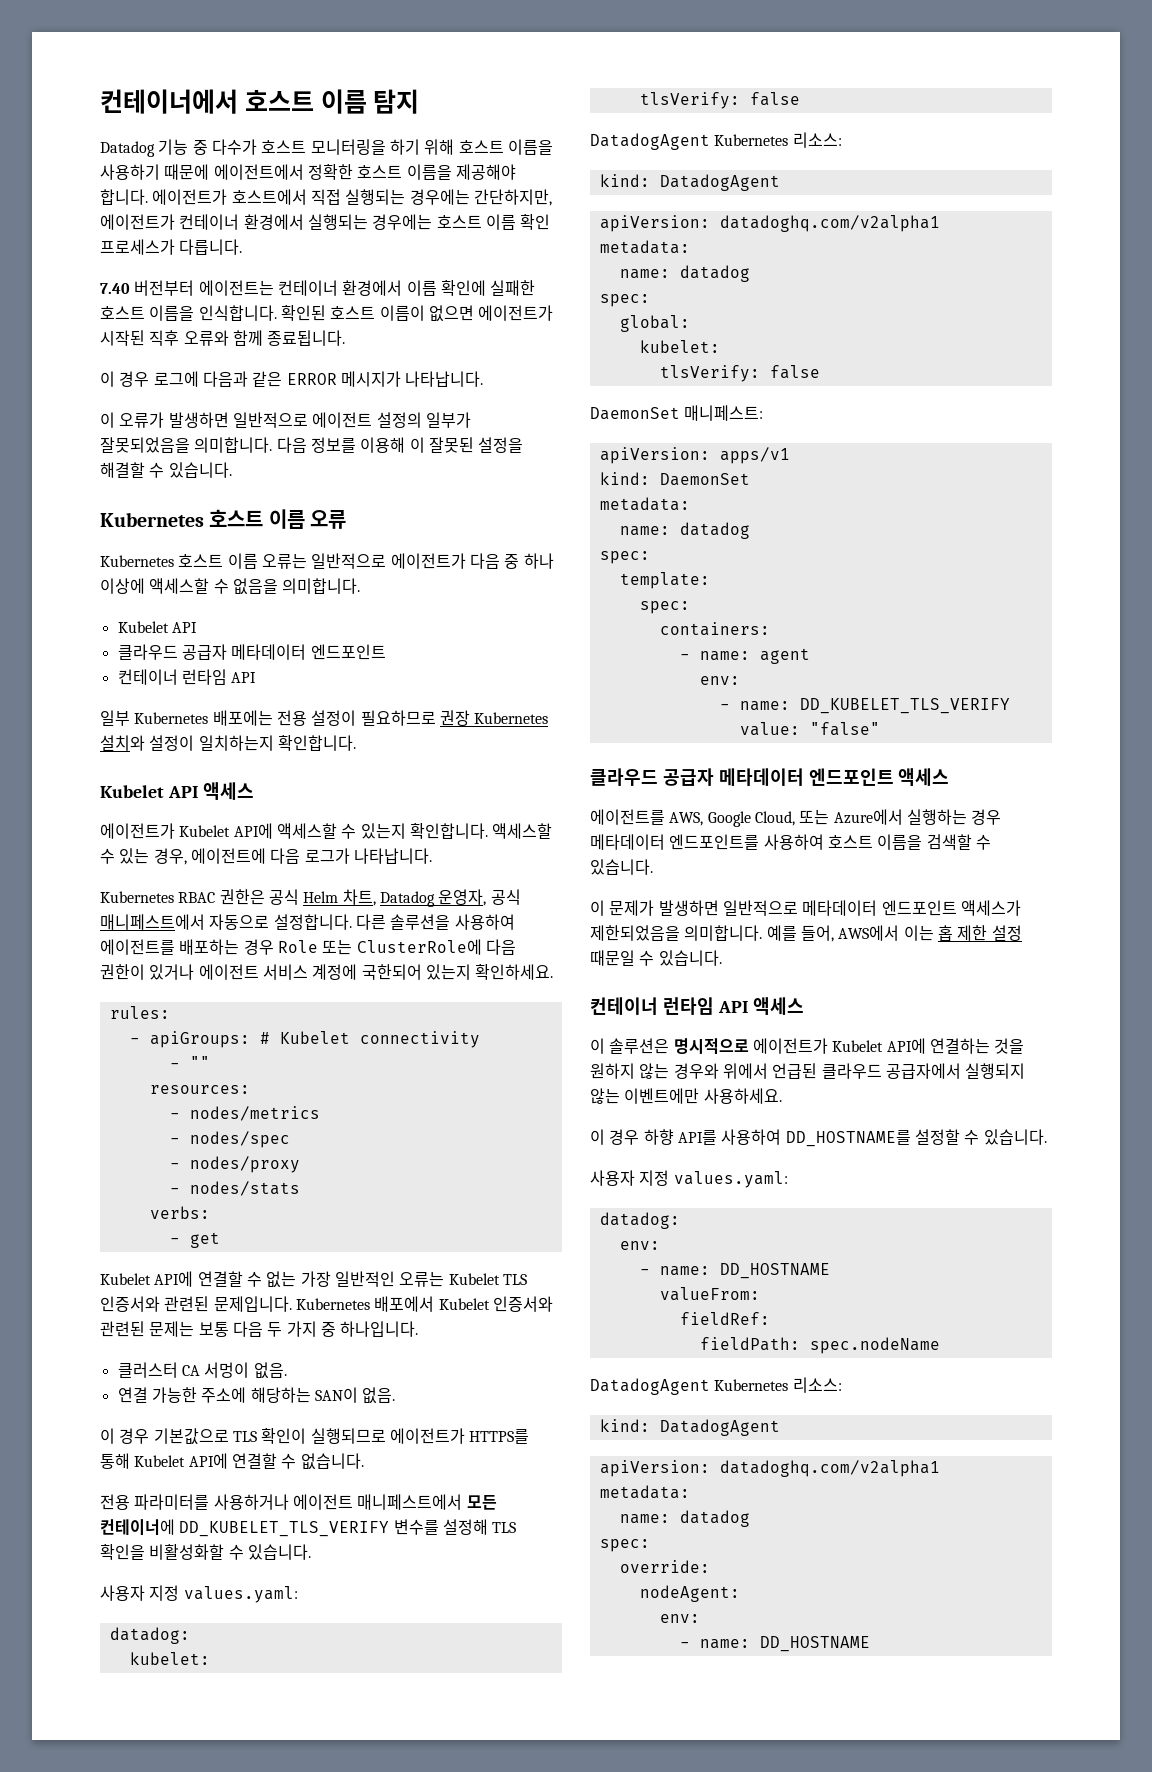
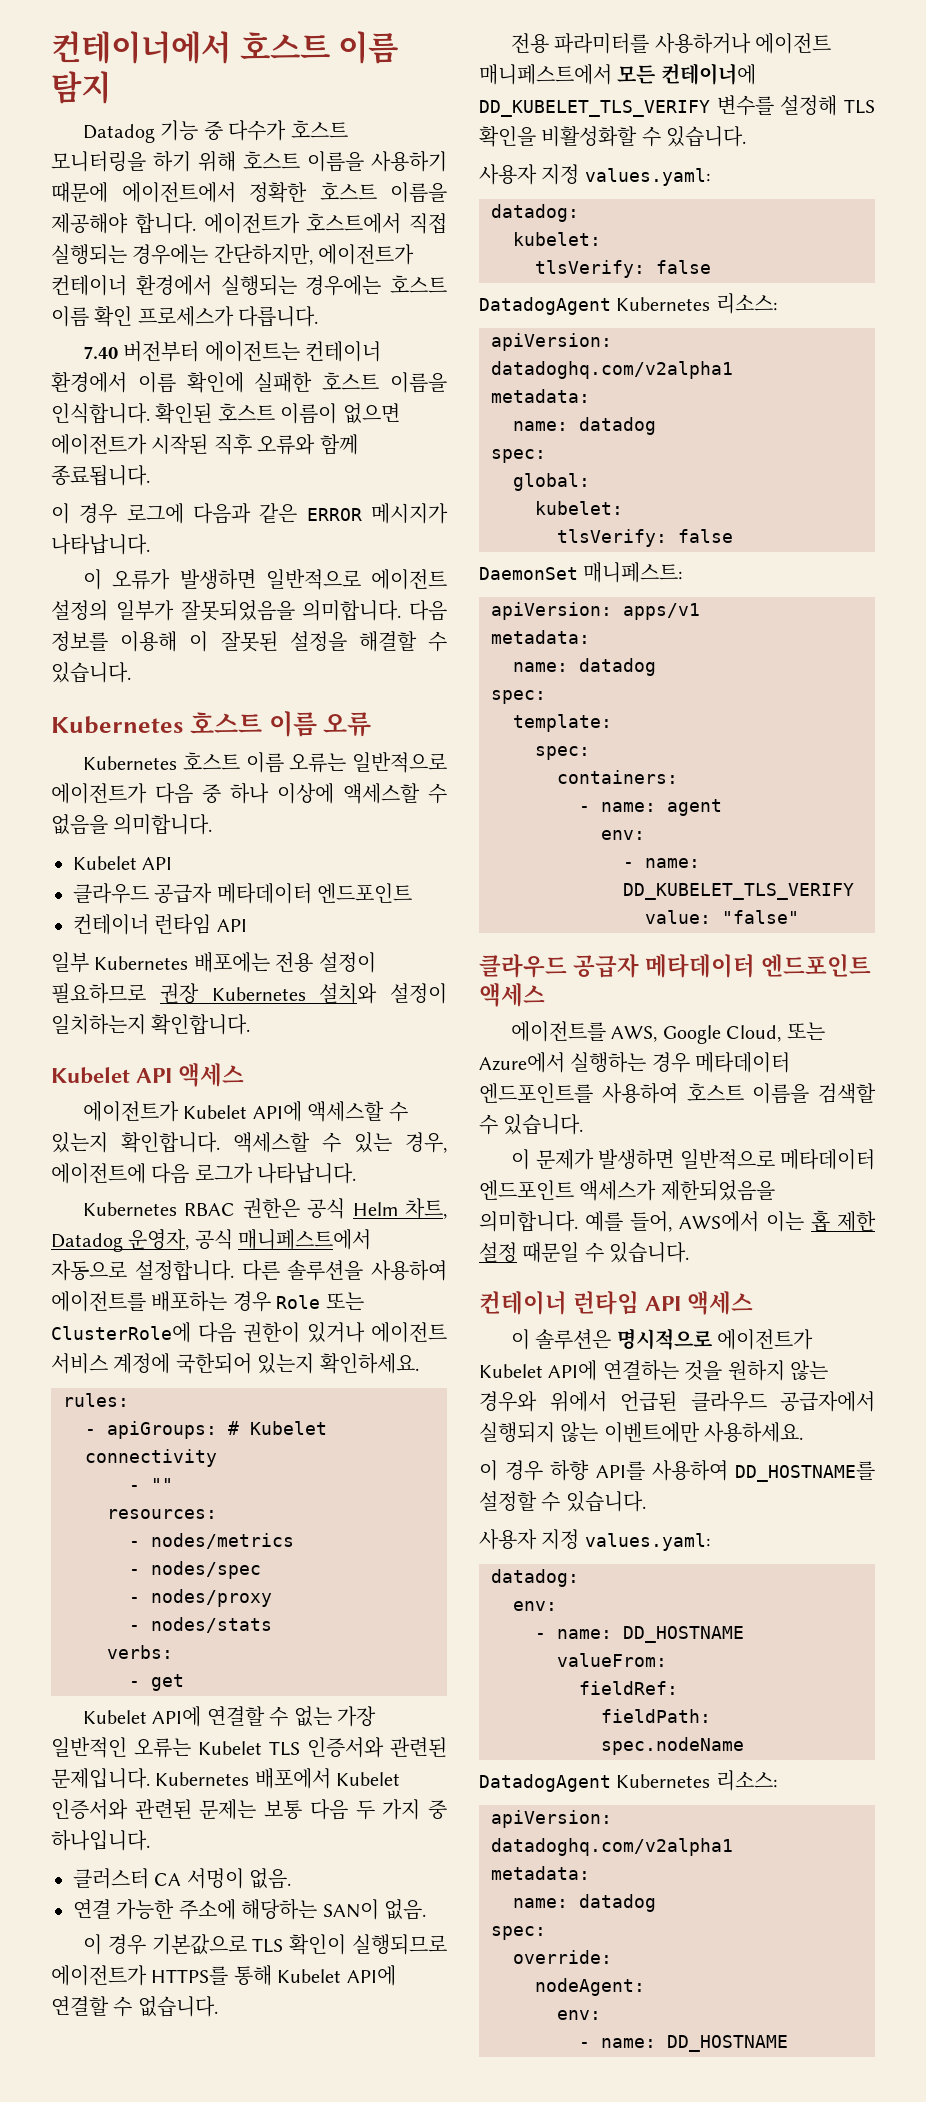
[599,174,780,191] // kind: DatadogAgent -> (777, 303) none
[599,472,750,486] // kind: DaemonSet -> (700, 611) none
[599,1419,780,1436] // kind: DatadogAgent -> (777, 1780) none

